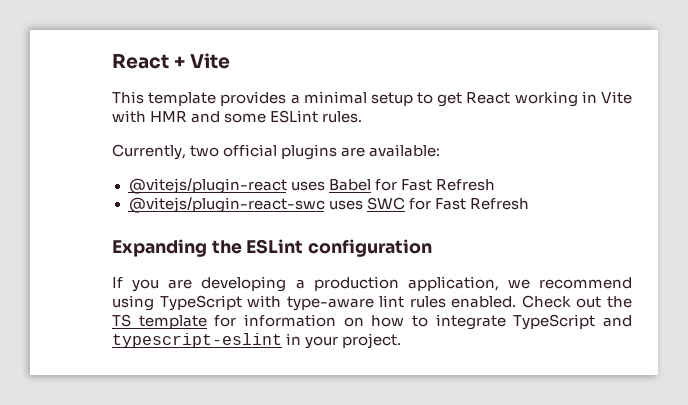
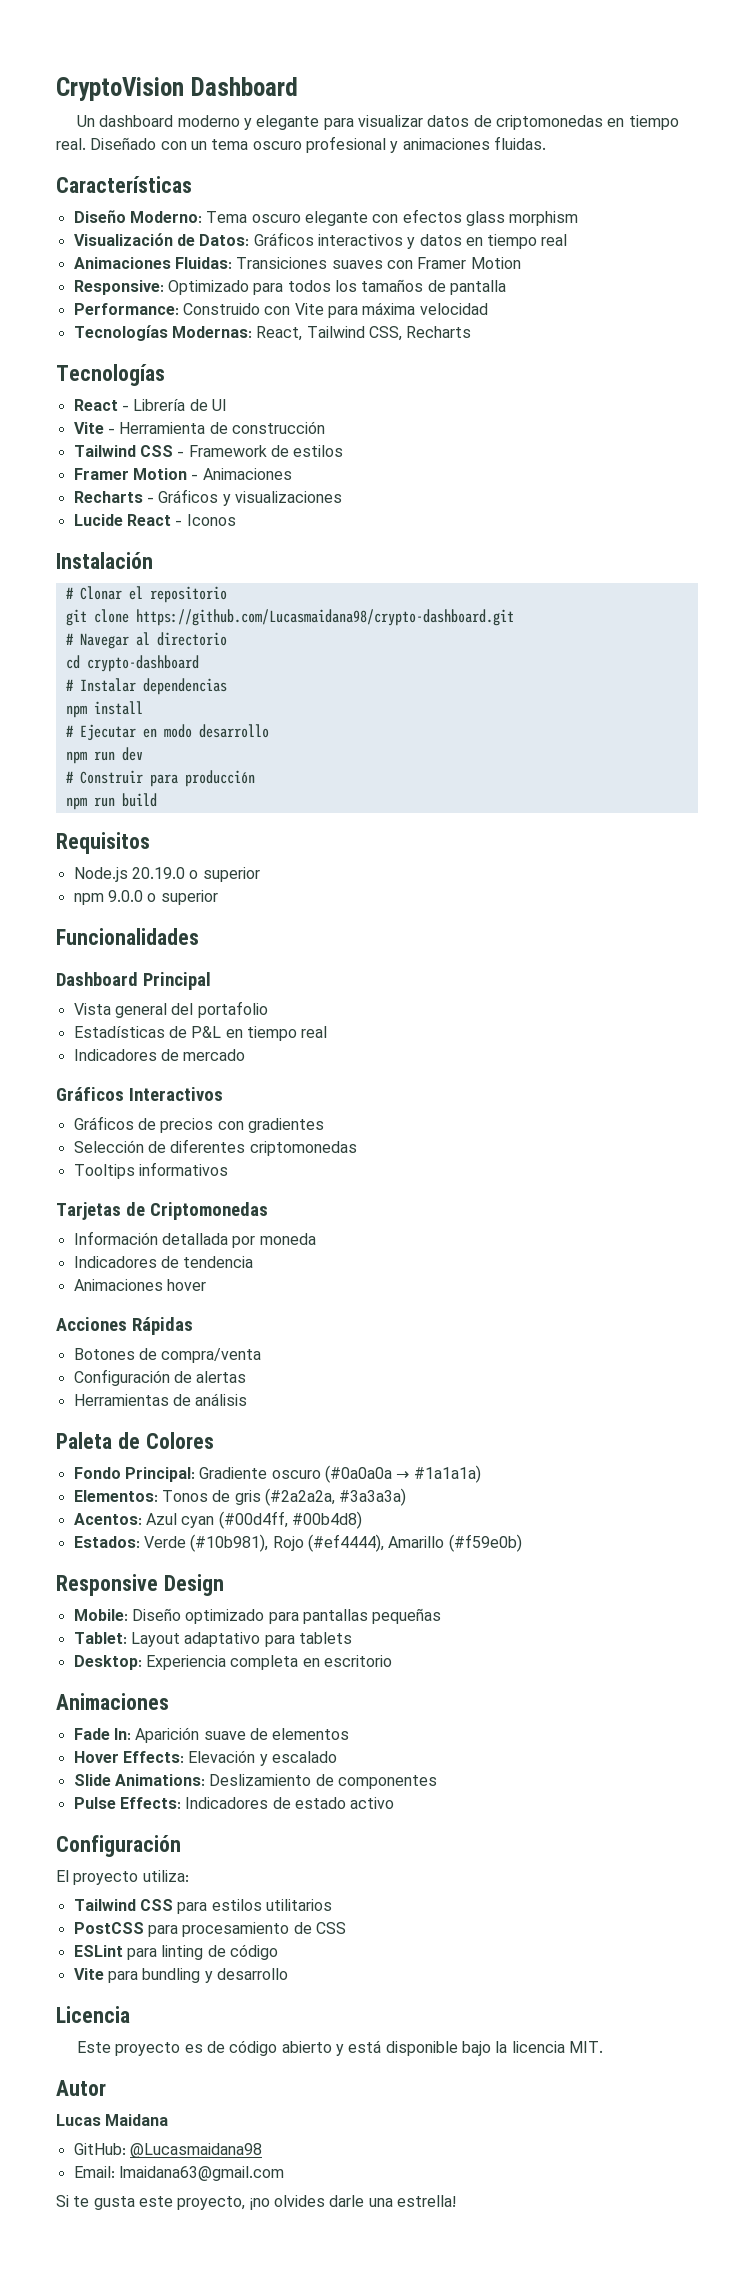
[112,53,231,69] [112,91,632,107] [112,110,363,123] [112,144,441,160] [128,178,495,194] [128,197,529,213] [112,239,433,257] [112,276,632,292] [112,295,632,311] [112,314,632,330] [112,333,402,349] React + Vite // This template provides a minimal setup to get React working in Vite with HMR and some ESLint rules. // Currently, two official plugins are available: // @vitejs/plugin-react uses Babel for Fast Refresh // @vitejs/plugin-react-swc uses SWC for Fast Refresh // Expanding the ESLint configuration // If you are developing a production application, we recommend using TypeScript with type-aware lint rules enabled. Check out the TS template for information on how to integrate TypeScript and typescript-eslint in your project. -> [56,77,298,101] [77,115,679,130] [56,136,546,153] [56,176,192,193] [73,209,579,226] [73,232,568,249] [73,257,521,269] [73,279,506,295] [73,302,488,318] [73,325,472,341] [56,364,165,386] [73,399,227,411] [73,421,325,434] [73,445,344,457] [73,468,292,480] [73,489,342,506] [73,514,236,526] [56,552,153,569] [65,586,227,603] [65,609,514,626] [65,632,227,649] [65,655,199,672] [65,678,227,695] [65,701,143,718] [65,724,269,741] [65,747,143,764] [65,770,255,787] [65,793,157,810] [56,832,150,854] [73,867,260,882] [73,890,218,905] [56,928,199,945] [56,972,211,990] [73,1001,268,1018] [73,1026,328,1041] [73,1049,246,1061] [56,1087,223,1101] [73,1116,324,1133] [73,1139,357,1156] [73,1162,228,1179] [56,1202,268,1220] [73,1231,316,1248] [73,1256,254,1268] [73,1279,206,1291] [56,1317,193,1335] [73,1348,262,1363] [73,1369,247,1386] [73,1393,248,1406] [56,1432,214,1449] [73,1465,481,1483] [73,1488,407,1506] [73,1511,362,1529] [73,1534,522,1552] [56,1574,224,1596] [73,1608,442,1624] [73,1632,352,1647] [73,1655,392,1670] [56,1693,169,1710] [73,1727,350,1743] [73,1750,337,1766] [73,1774,437,1789] [73,1797,395,1809] [56,1835,181,1857] [56,1870,189,1885] [73,1899,332,1914] [73,1922,346,1937] [73,1944,278,1960] [73,1968,288,1983] [56,2006,130,2023] [77,2040,603,2056] [56,2080,106,2096] [56,2114,169,2126] [73,2143,262,2158] [73,2166,284,2181] [56,2195,456,2210] CryptoVision Dashboard // Un dashboard moderno y elegante para visualizar datos de criptomonedas en tiempo real. Diseñado con un tema oscuro profesional y animaciones fluidas. // Características // Diseño Moderno: Tema oscuro elegante con efectos glass morphism // Visualización de Datos: Gráficos interactivos y datos en tiempo real // Animaciones Fluidas: Transiciones suaves con Framer Motion // Responsive: Optimizado para todos los tamaños de pantalla // Performance: Construido con Vite para máxima velocidad // Tecnologías Modernas: React, Tailwind CSS, Recharts // Tecnologías // React - Librería de UI // Vite - Herramienta de construcción // Tailwind CSS - Framework de estilos // Framer Motion - Animaciones // Recharts - Gráficos y visualizaciones // Lucide React - Iconos // Instalación // # Clonar el repositorio // git clone https://github.com/Lucasmaidana98/crypto-dashboard.git // # Navegar al directorio // cd crypto-dashboard // # Instalar dependencias // npm install // # Ejecutar en modo desarrollo // npm run dev // # Construir para producción // npm run build // Requisitos // Node.js 20.19.0 o superior // npm 9.0.0 o superior // Funcionalidades // Dashboard Principal // Vista general del portafolio // Estadísticas de P&L en tiempo real // Indicadores de mercado // Gráficos Interactivos // Gráficos de precios con gradientes // Selección de diferentes criptomonedas // Tooltips informativos // Tarjetas de Criptomonedas // Información detallada por moneda // Indicadores de tendencia // Animaciones hover // Acciones Rápidas // Botones de compra/venta // Configuración de alertas // Herramientas de análisis // Paleta de Colores // Fondo Principal: Gradiente oscuro (#0a0a0a → #1a1a1a) // Elementos: Tonos de gris (#2a2a2a, #3a3a3a) // Acentos: Azul cyan (#00d4ff, #00b4d8) // Estados: Verde (#10b981), Rojo (#ef4444), Amarillo (#f59e0b) // Responsive Design // Mobile: Diseño optimizado para pantallas pequeñas // Tablet: Layout adaptativo para tablets // Desktop: Experiencia completa en escritorio // Animaciones // Fade In: Aparición suave de elementos // Hover Effects: Elevación y escalado // Slide Animations: Deslizamiento de componentes // Pulse Effects: Indicadores de estado activo // Configuración // El proyecto utiliza: // Tailwind CSS para estilos utilitarios // PostCSS para procesamiento de CSS // ESLint para linting de código // Vite para bundling y desarrollo // Licencia // Este proyecto es de código abierto y está disponible bajo la licencia MIT. // Autor // Lucas Maidana // GitHub: @Lucasmaidana98 // Email: lmaidana63@gmail.com // Si te gusta este proyecto, ¡no olvides darle una estrella!

